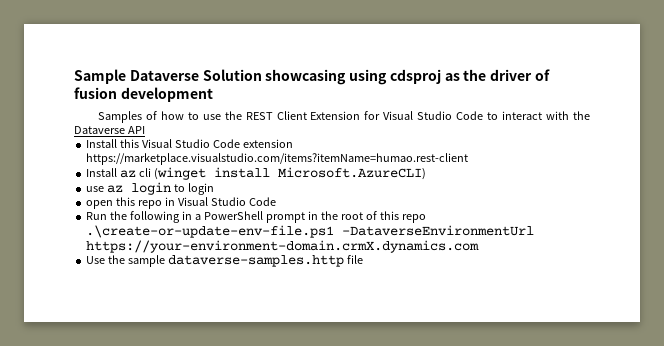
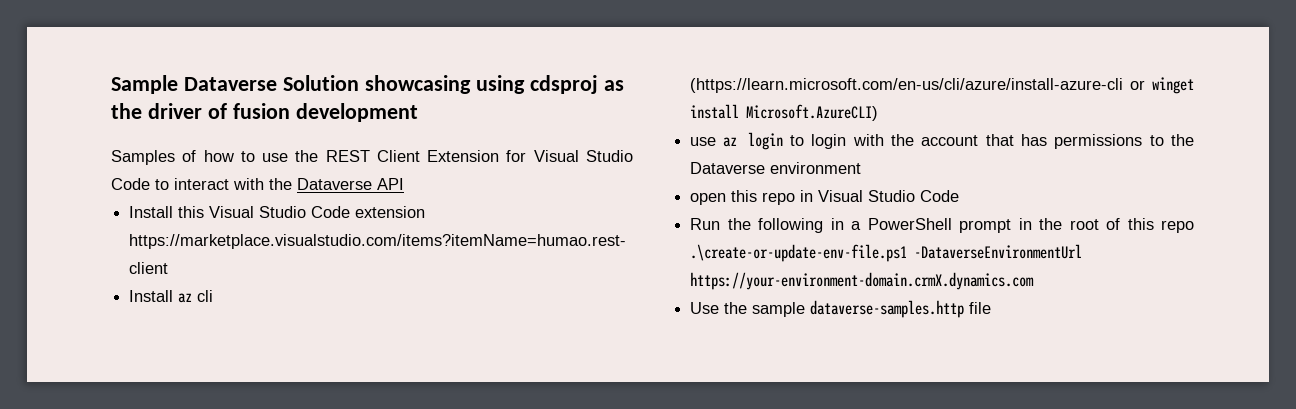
[154,167,207,180] (winget -> [690,77,1194,94] (https://learn.microsoft.com/en-us/cli/azure/install-azure-cli or winget
(215, 189) none -> [852,134,1194,149] [690,162,862,174] with the account that has permissions to the Dataverse environment

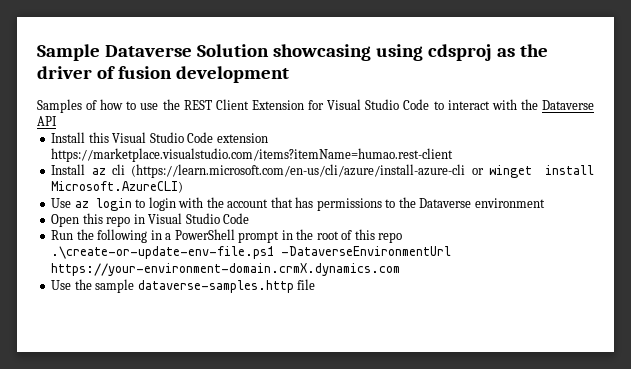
[690,137,717,146] use -> [51,198,72,208] Use
[690,193,727,205] open -> [51,214,80,227] Open

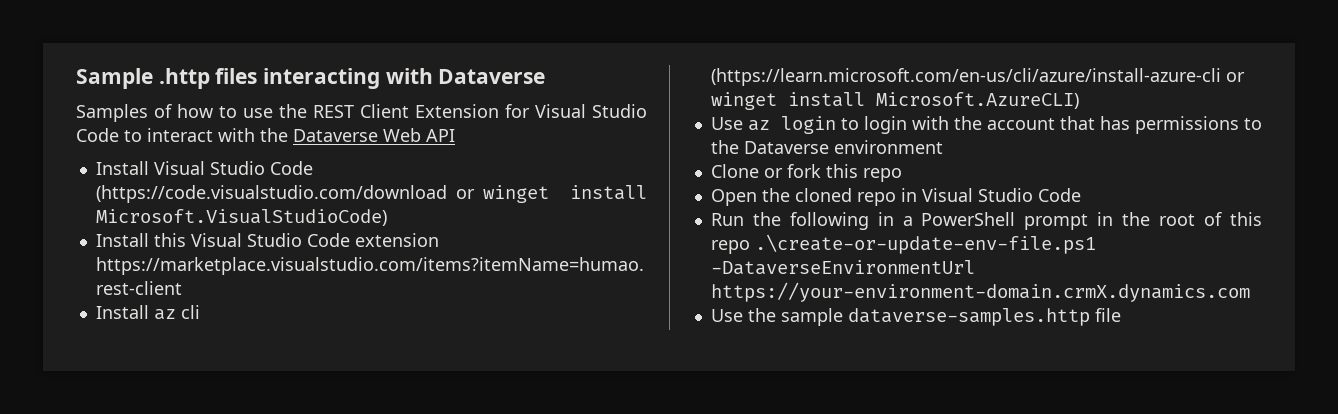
[104,44,548,61] [37,66,289,83] Dataverse Solution showcasing using cdsproj as the driver of fusion development -> [158,68,546,89] .http files interacting with Dataverse
(595, 105) none -> [383,128,421,142] Web
(57, 121) none -> [95,161,313,175] [95,185,647,203] [95,209,387,226] // Install Visual Studio Code (https://code.visualstudio.com/download or winget install Microsoft.VisualStudioCode)
(545, 203) none -> [710,164,902,182] // Clone or fork this repo
[82,213,103,224] this -> [761,188,852,202] the cloned

